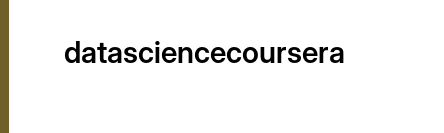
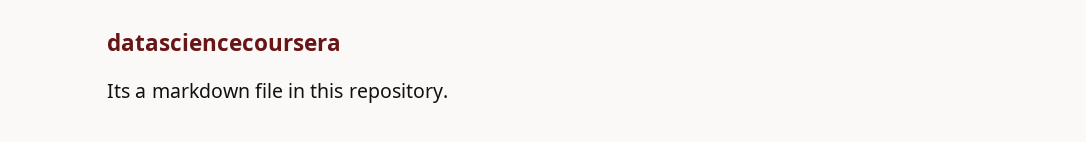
(345, 52) none -> [107,83,448,103] // Its a markdown file in this repository.

